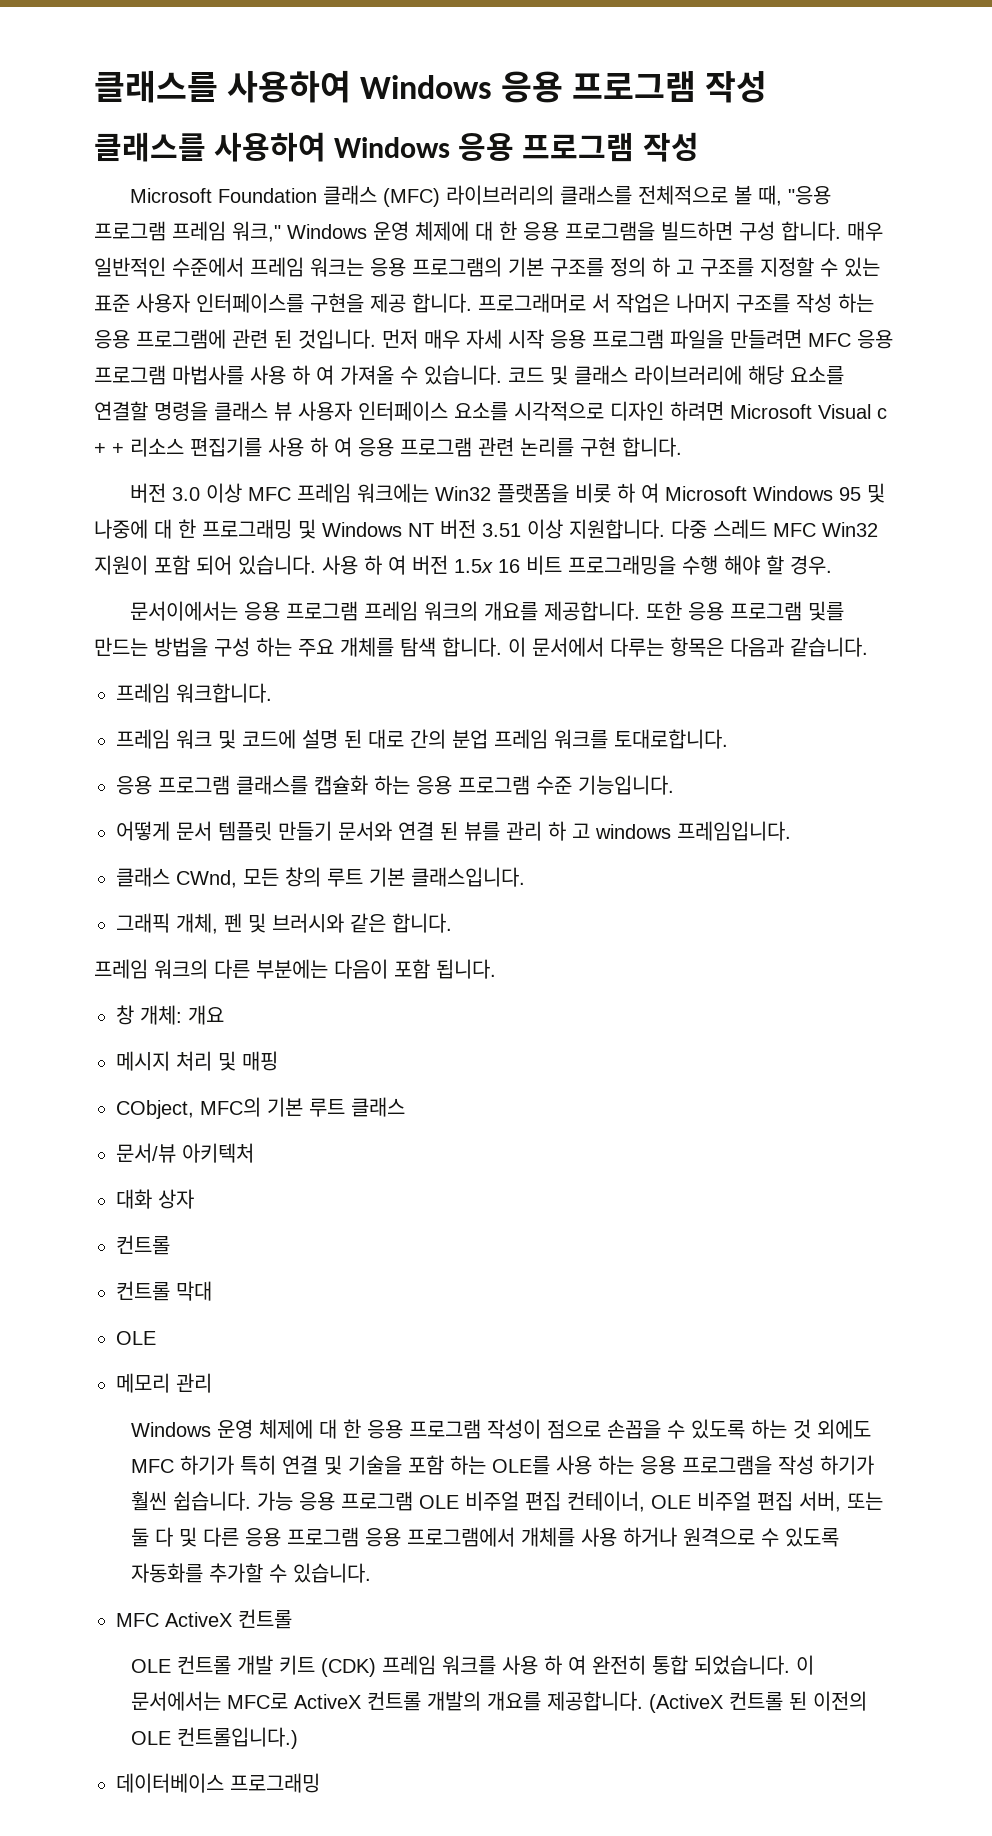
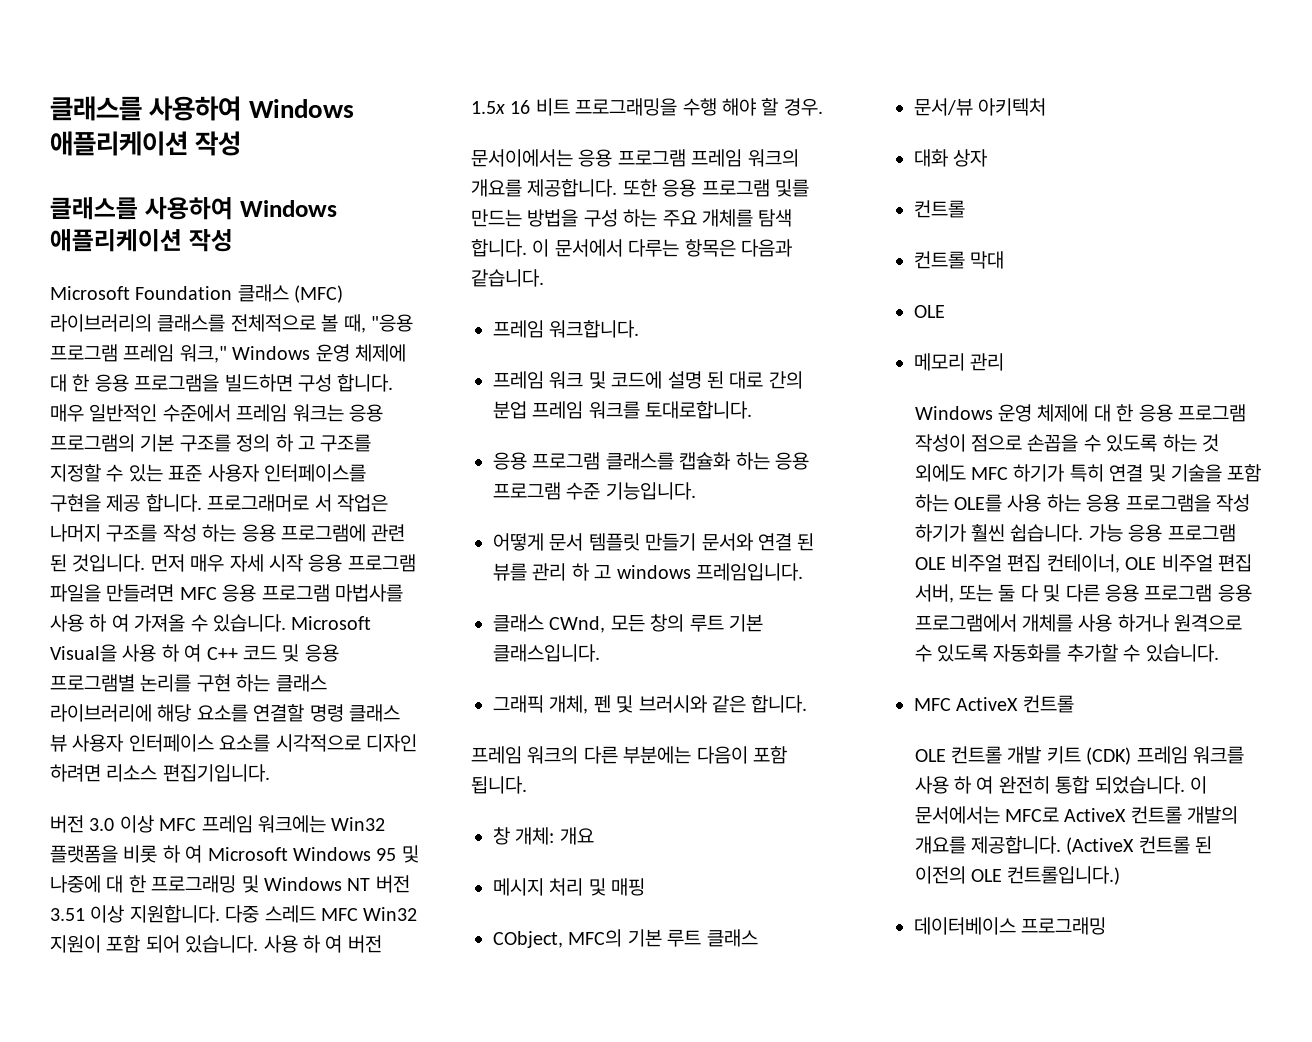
[94,70,697,103] 클래스를 사용하여 Windows 응용 프로그램 -> [50,96,354,121] [50,131,188,156] 클래스를 사용하여 Windows 애플리케이션
[458,132,635,162] 응용 프로그램 -> [50,229,182,252] 애플리케이션
[508,365,568,385] 코드 및 -> [291,616,372,630] [50,644,339,662] [50,674,271,692] Microsoft Visual을 사용 하 여 C++ 코드 및 응용 프로그램별 논리를 구현 하는
[154,401,208,421] 명령을 -> [309,704,344,722] 명령
[730,404,887,419] [94,437,682,457] Microsoft Visual c + + 리소스 편집기를 사용 하 여 응용 프로그램 관련 논리를 구현 합니다. -> [106,764,270,782] 리소스 편집기입니다.

